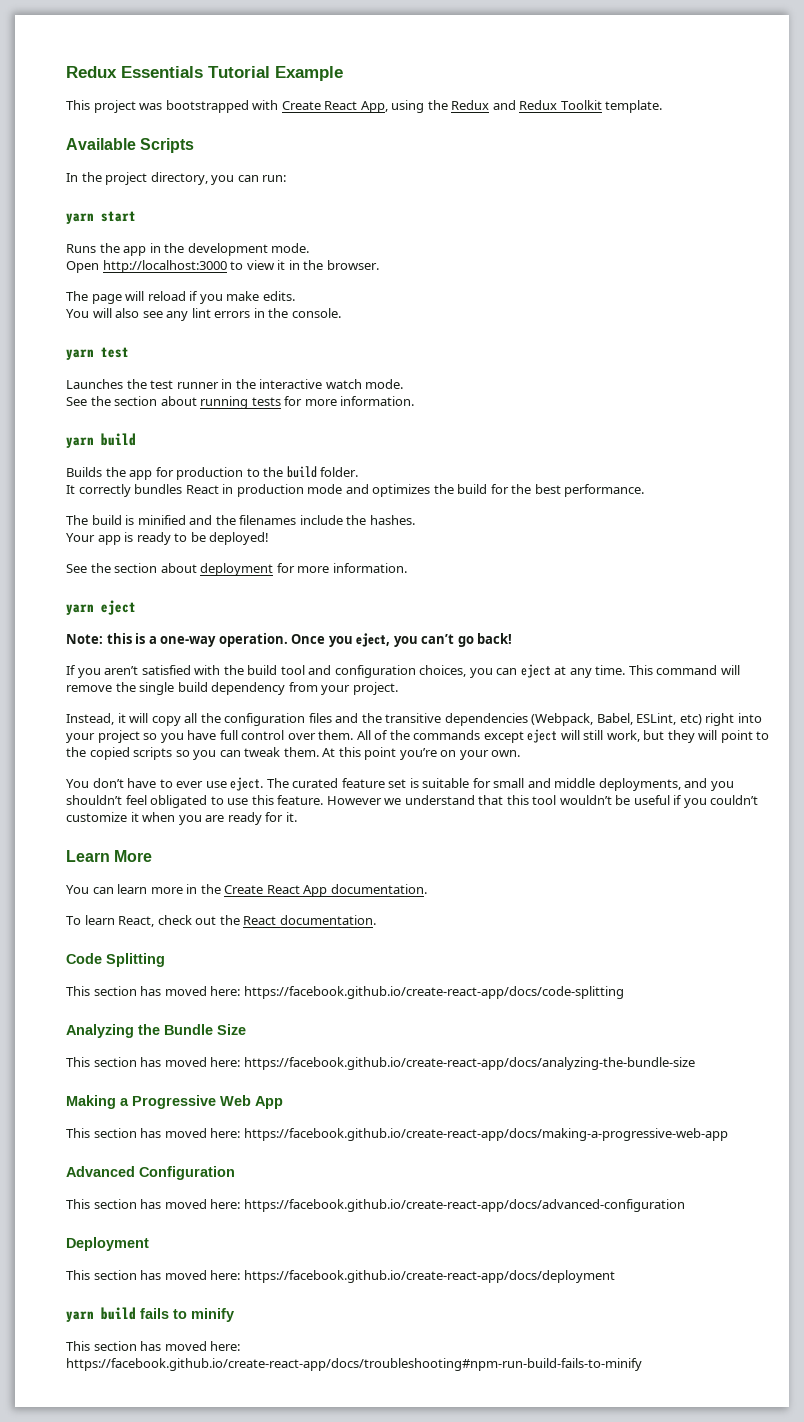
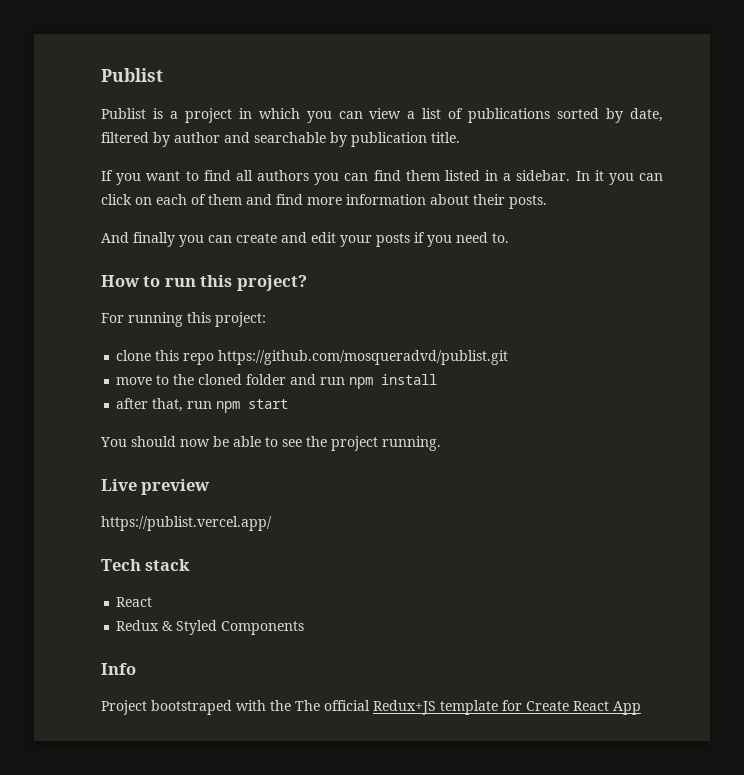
[66,66,343,81] [66,100,663,113] [66,138,195,153] [66,172,287,185] [66,211,136,224] [66,243,310,256] [66,260,379,273] [66,291,295,304] [66,308,341,321] [66,347,129,360] [66,379,404,389] [66,396,415,409] [66,433,136,448] [66,466,359,480] [66,484,645,497] [66,515,415,525] [66,532,270,545] [66,563,407,576] [66,600,136,615] [66,633,513,647] [66,664,740,678] [66,682,398,695] [66,713,762,726] [66,729,770,743] [66,747,521,760] [66,777,734,791] [66,795,759,808] [66,812,297,825] [66,850,153,862] [66,884,427,897] [66,915,376,927] [66,953,165,967] [66,986,624,999] [66,1024,246,1038] [66,1057,695,1070] [66,1095,283,1109] [66,1128,728,1141] [66,1166,235,1180] [66,1199,685,1212] [66,1237,149,1251] [66,1270,615,1283] [66,1307,234,1322] [66,1341,241,1351] [66,1358,642,1371] Redux Essentials Tutorial Example // This project was bootstrapped with Create React App, using the Redux and Redux Toolkit template. // Available Scripts // In the project directory, you can run: // yarn start // Runs the app in the development mode. // Open http://localhost:3000 to view it in the browser. // The page will reload if you make edits. // You will also see any lint errors in the console. // yarn test // Launches the test runner in the interactive watch mode. // See the section about running tests for more information. // yarn build // Builds the app for production to the build folder. // It correctly bundles React in production mode and optimizes the build for the best performance. // The build is minified and the filenames include the hashes. // Your app is ready to be deployed! // See the section about deployment for more information. // yarn eject // Note: this is a one-way operation. Once you eject, you can’t go back! // If you aren’t satisfied with the build tool and configuration choices, you can eject at any time. This command will remove the single build dependency from your project. // Instead, it will copy all the configuration files and the transitive dependencies (Webpack, Babel, ESLint, etc) right into your project so you have full control over them. All of the commands except eject will still work, but they will point to the copied scripts so you can tweak them. At this point you’re on your own. // You don’t have to ever use eject. The curated feature set is suitable for small and middle deployments, and you shouldn’t feel obligated to use this feature. However we understand that this tool wouldn’t be useful if you couldn’t customize it when you are ready for it. // Learn More // You can learn more in the Create React App documentation. // To learn React, check out the React documentation. // Code Splitting // This section has moved here: https://facebook.github.io/create-react-app/docs/code-splitting // Analyzing the Bundle Size // This section has moved here: https://facebook.github.io/create-react-app/docs/analyzing-the-bundle-size // Making a Progressive Web App // This section has moved here: https://facebook.github.io/create-react-app/docs/making-a-progressive-web-app // Advanced Configuration // This section has moved here: https://facebook.github.io/create-react-app/docs/advanced-configuration // Deployment // This section has moved here: https://facebook.github.io/create-react-app/docs/deployment // yarn build fails to minify // This section has moved here: https://facebook.github.io/create-react-app/docs/troubleshooting#npm-run-build-fails-to-minify -> [101,68,163,82] [101,108,663,123] [101,132,460,147] [101,170,664,185] [101,194,547,209] [101,232,509,247] [101,275,307,291] [101,312,266,327] [116,350,509,365] [116,374,438,389] [116,398,289,413] [100,436,441,451] [101,479,211,495] [101,516,272,531] [101,559,191,571] [116,597,153,607] [116,620,305,635] [101,663,136,675] [101,700,641,715] Publist // Publist is a project in which you can view a list of publications sorted by date, filtered by author and searchable by publication title. // If you want to find all authors you can find them listed in a sidebar. In it you can click on each of them and find more information about their posts. // And finally you can create and edit your posts if you need to. // How to run this project? // For running this project: // clone this repo https://github.com/mosqueradvd/publist.git // move to the cloned folder and run npm install // after that, run npm start // You should now be able to see the project running. // Live preview // https://publist.vercel.app/ // Tech stack // React // Redux & Styled Components // Info // Project bootstraped with the The official Redux+JS template for Create React App

